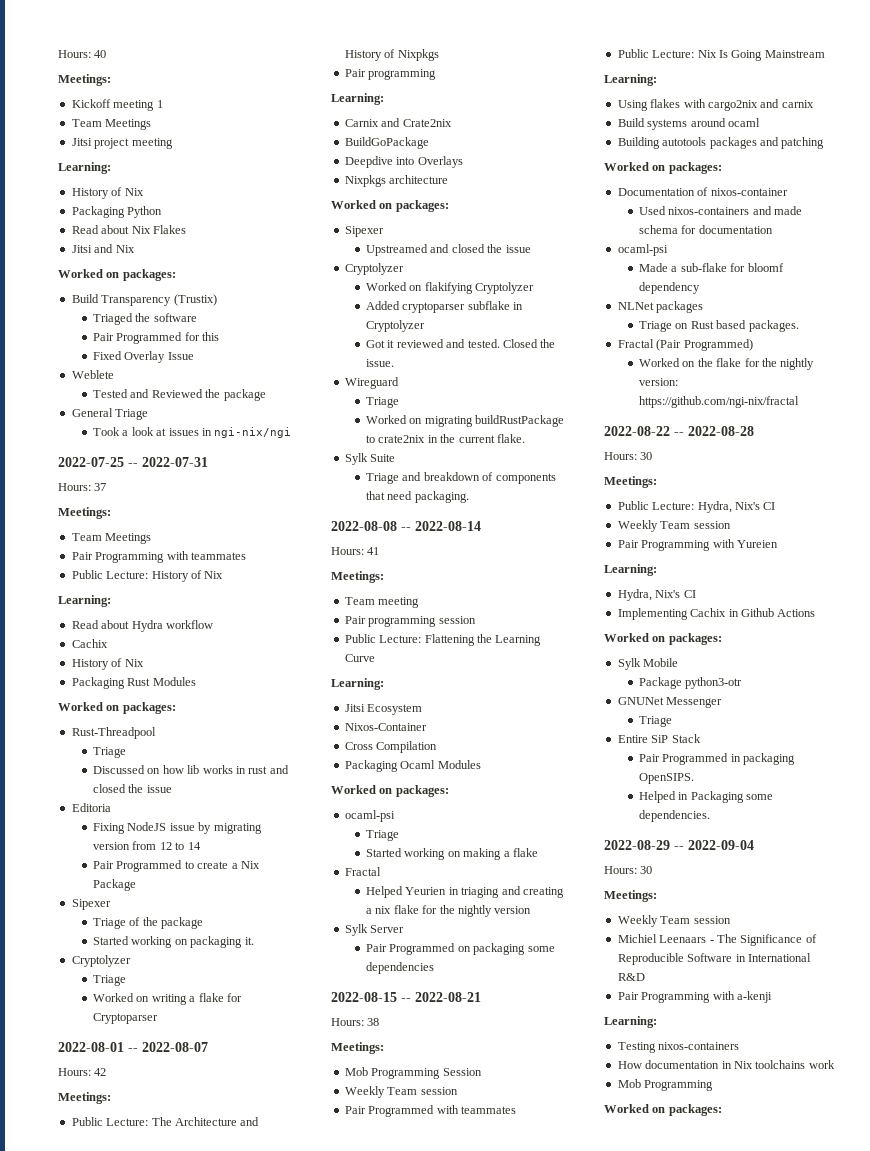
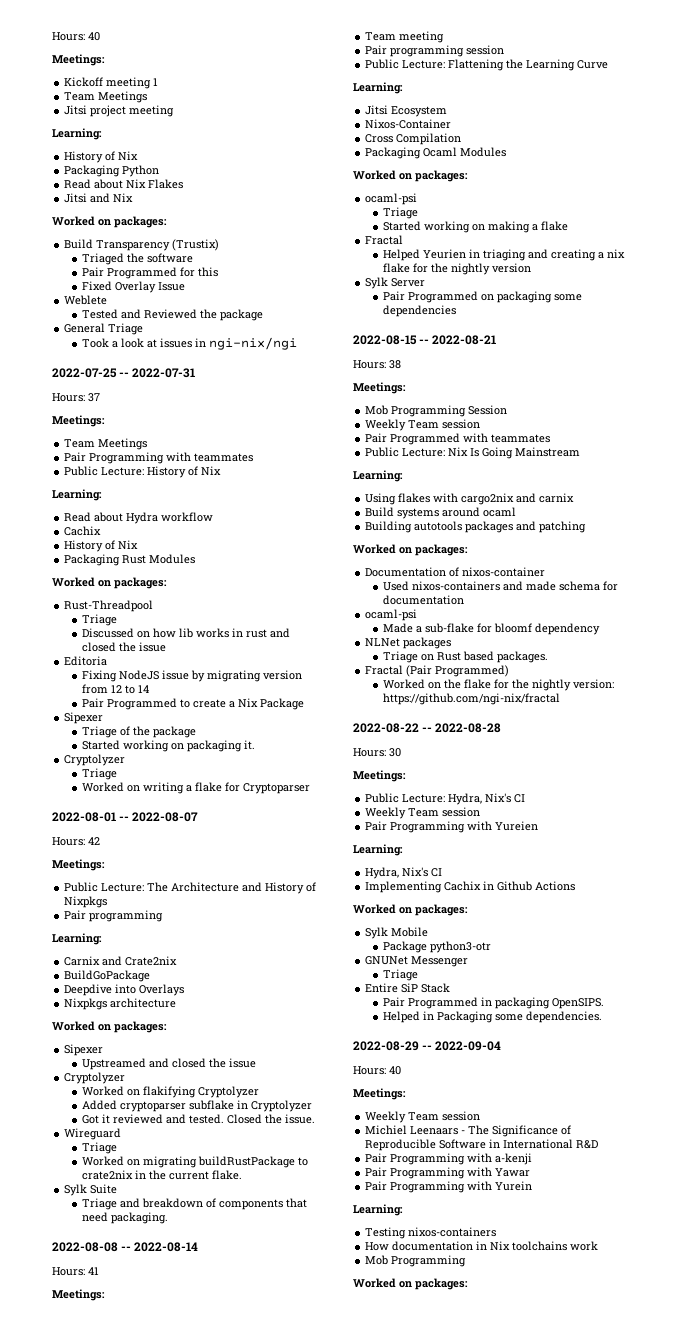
[640,866,653,874] 30 -> [389,1066,401,1075] 40
(772, 997) none -> [365,1167,531,1179] [365,1181,533,1193] // Pair Programming with Yawar // Pair Programming with Yurein

